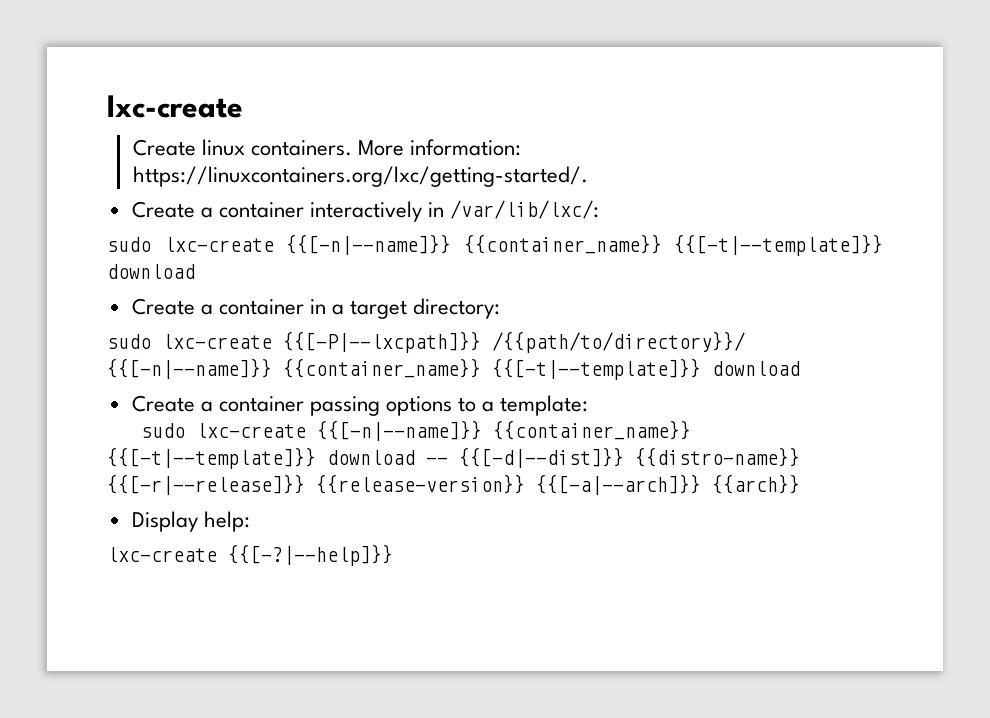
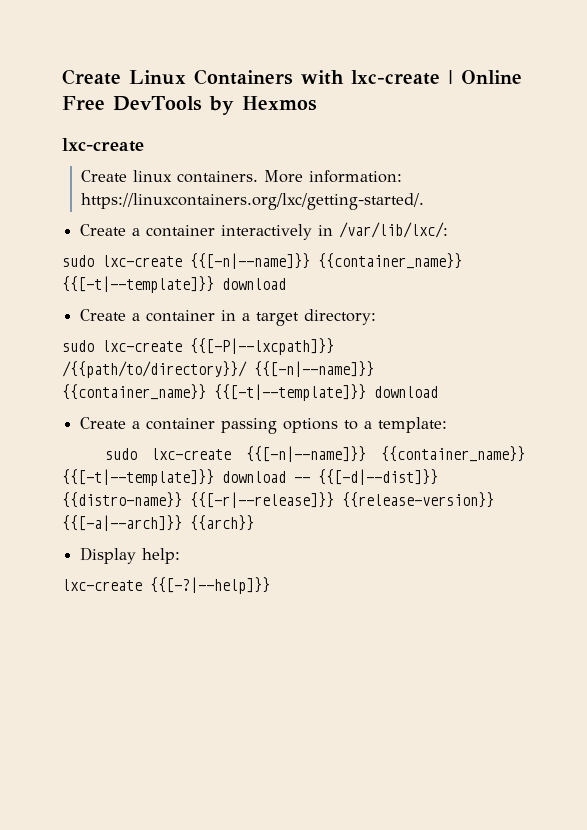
(107, 106) none -> [62,69,522,85] [62,96,317,115] Create Linux Containers with lxc-create | Online Free DevTools by Hexmos //

